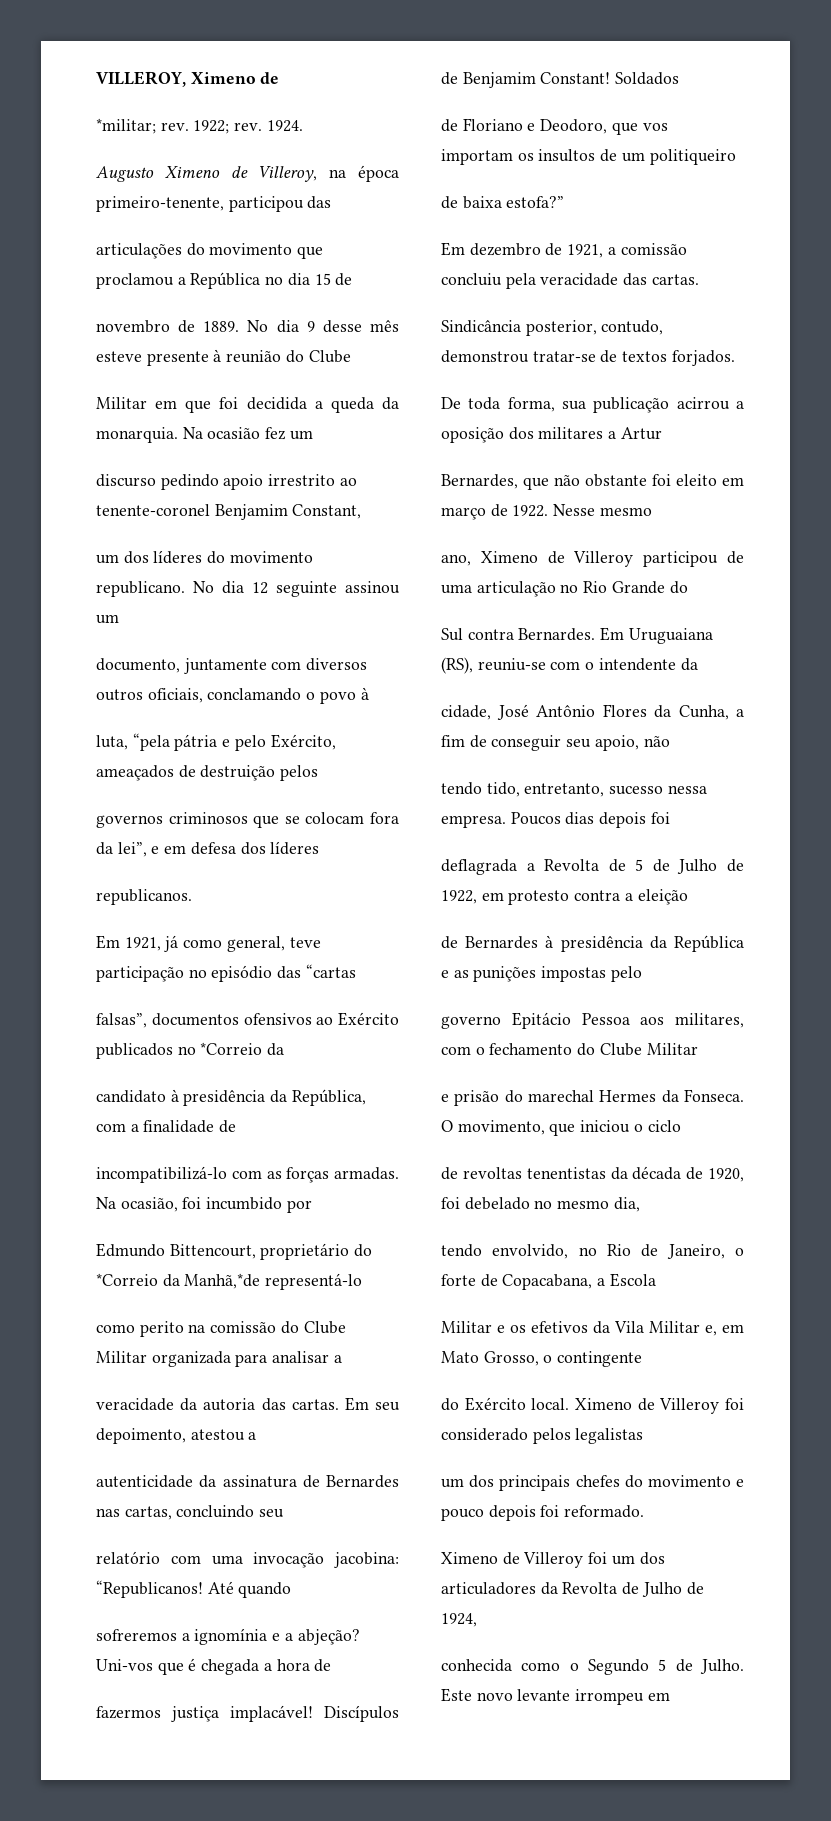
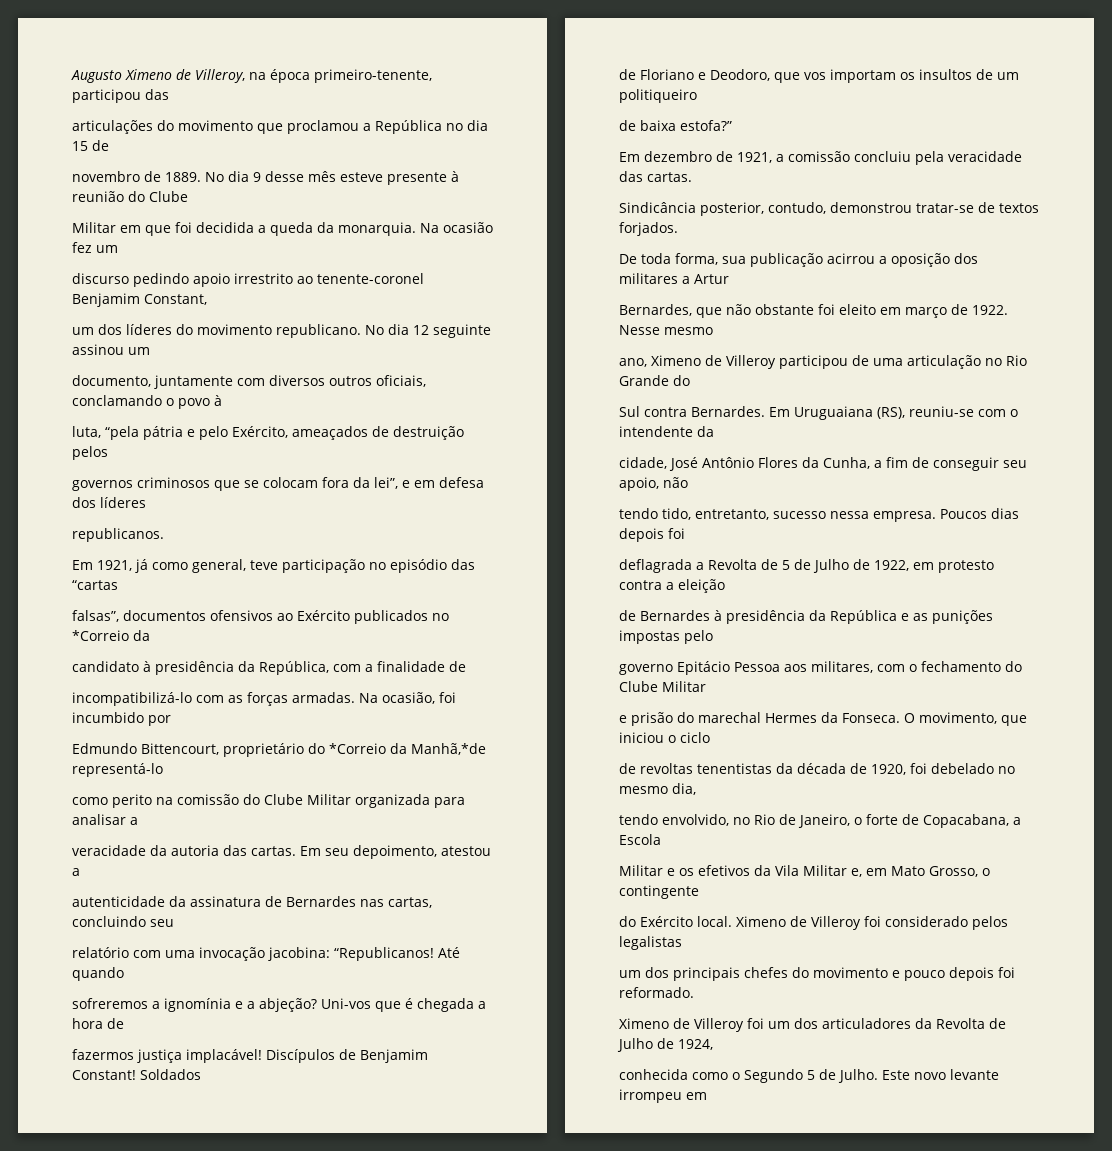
[96,71,280,87] [96,118,303,134] VILLEROY, Ximeno de // *militar; rev. 1922; rev. 1924. // -> (71, 76) none

